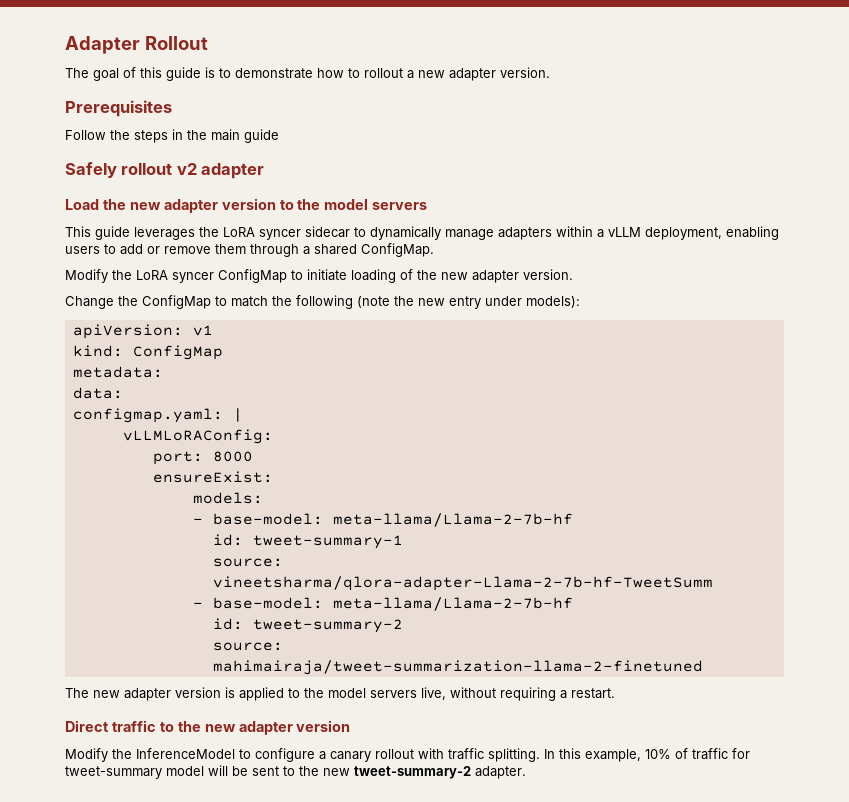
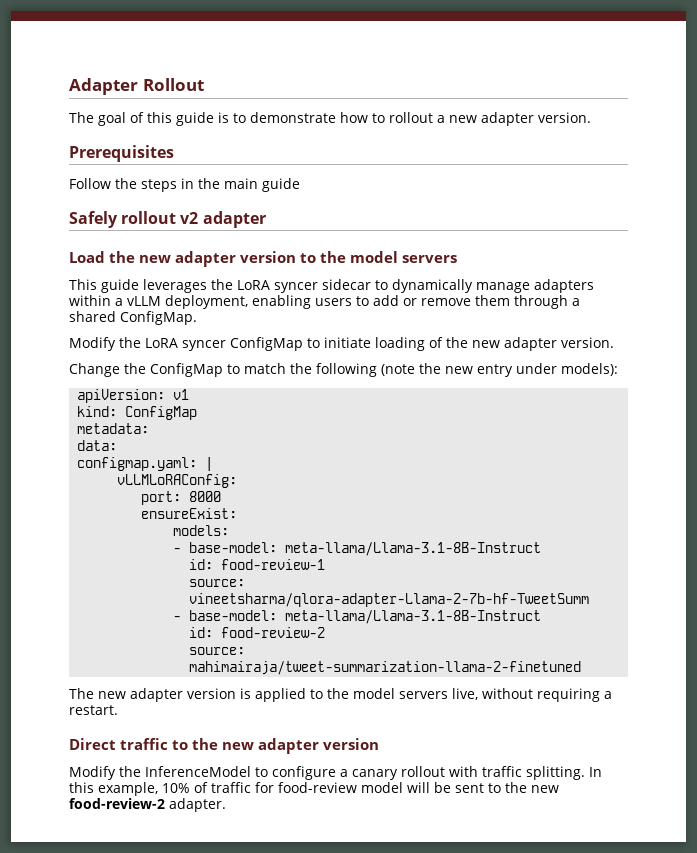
[332,513,573,527] [212,534,403,549] meta-llama/Llama-2-7b-hf // id: tweet-summary-1 -> [285,542,542,556] [189,559,326,570] meta-llama/Llama-3.1-8B-Instruct // id: food-review-1
[332,597,573,611] [212,618,403,633] meta-llama/Llama-2-7b-hf // id: tweet-summary-2 -> [285,610,542,624] [189,627,326,638] meta-llama/Llama-3.1-8B-Instruct // id: food-review-2
[65,766,162,779] tweet-summary -> [278,782,357,793] food-review
[354,766,471,779] tweet-summary-2 -> [69,798,165,809] food-review-2

